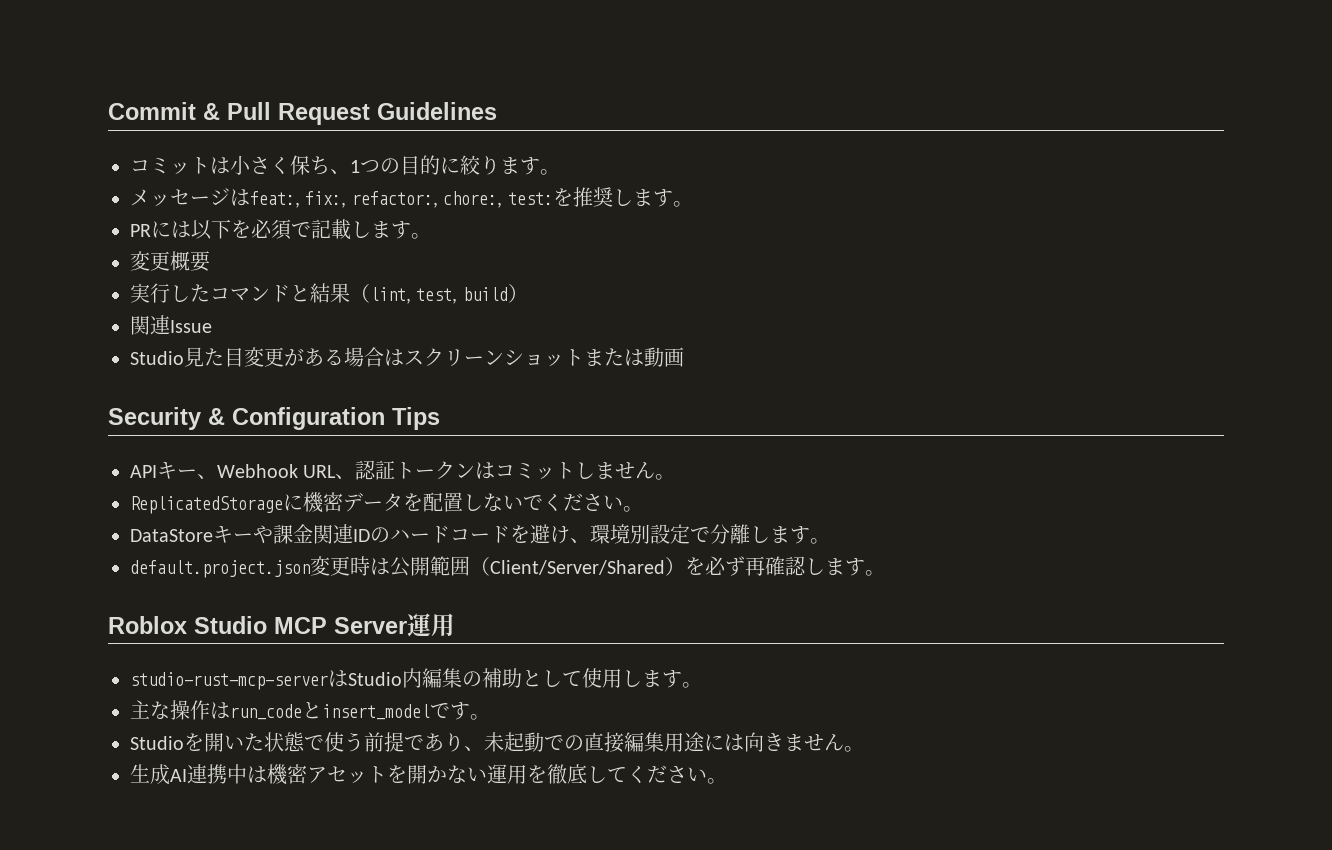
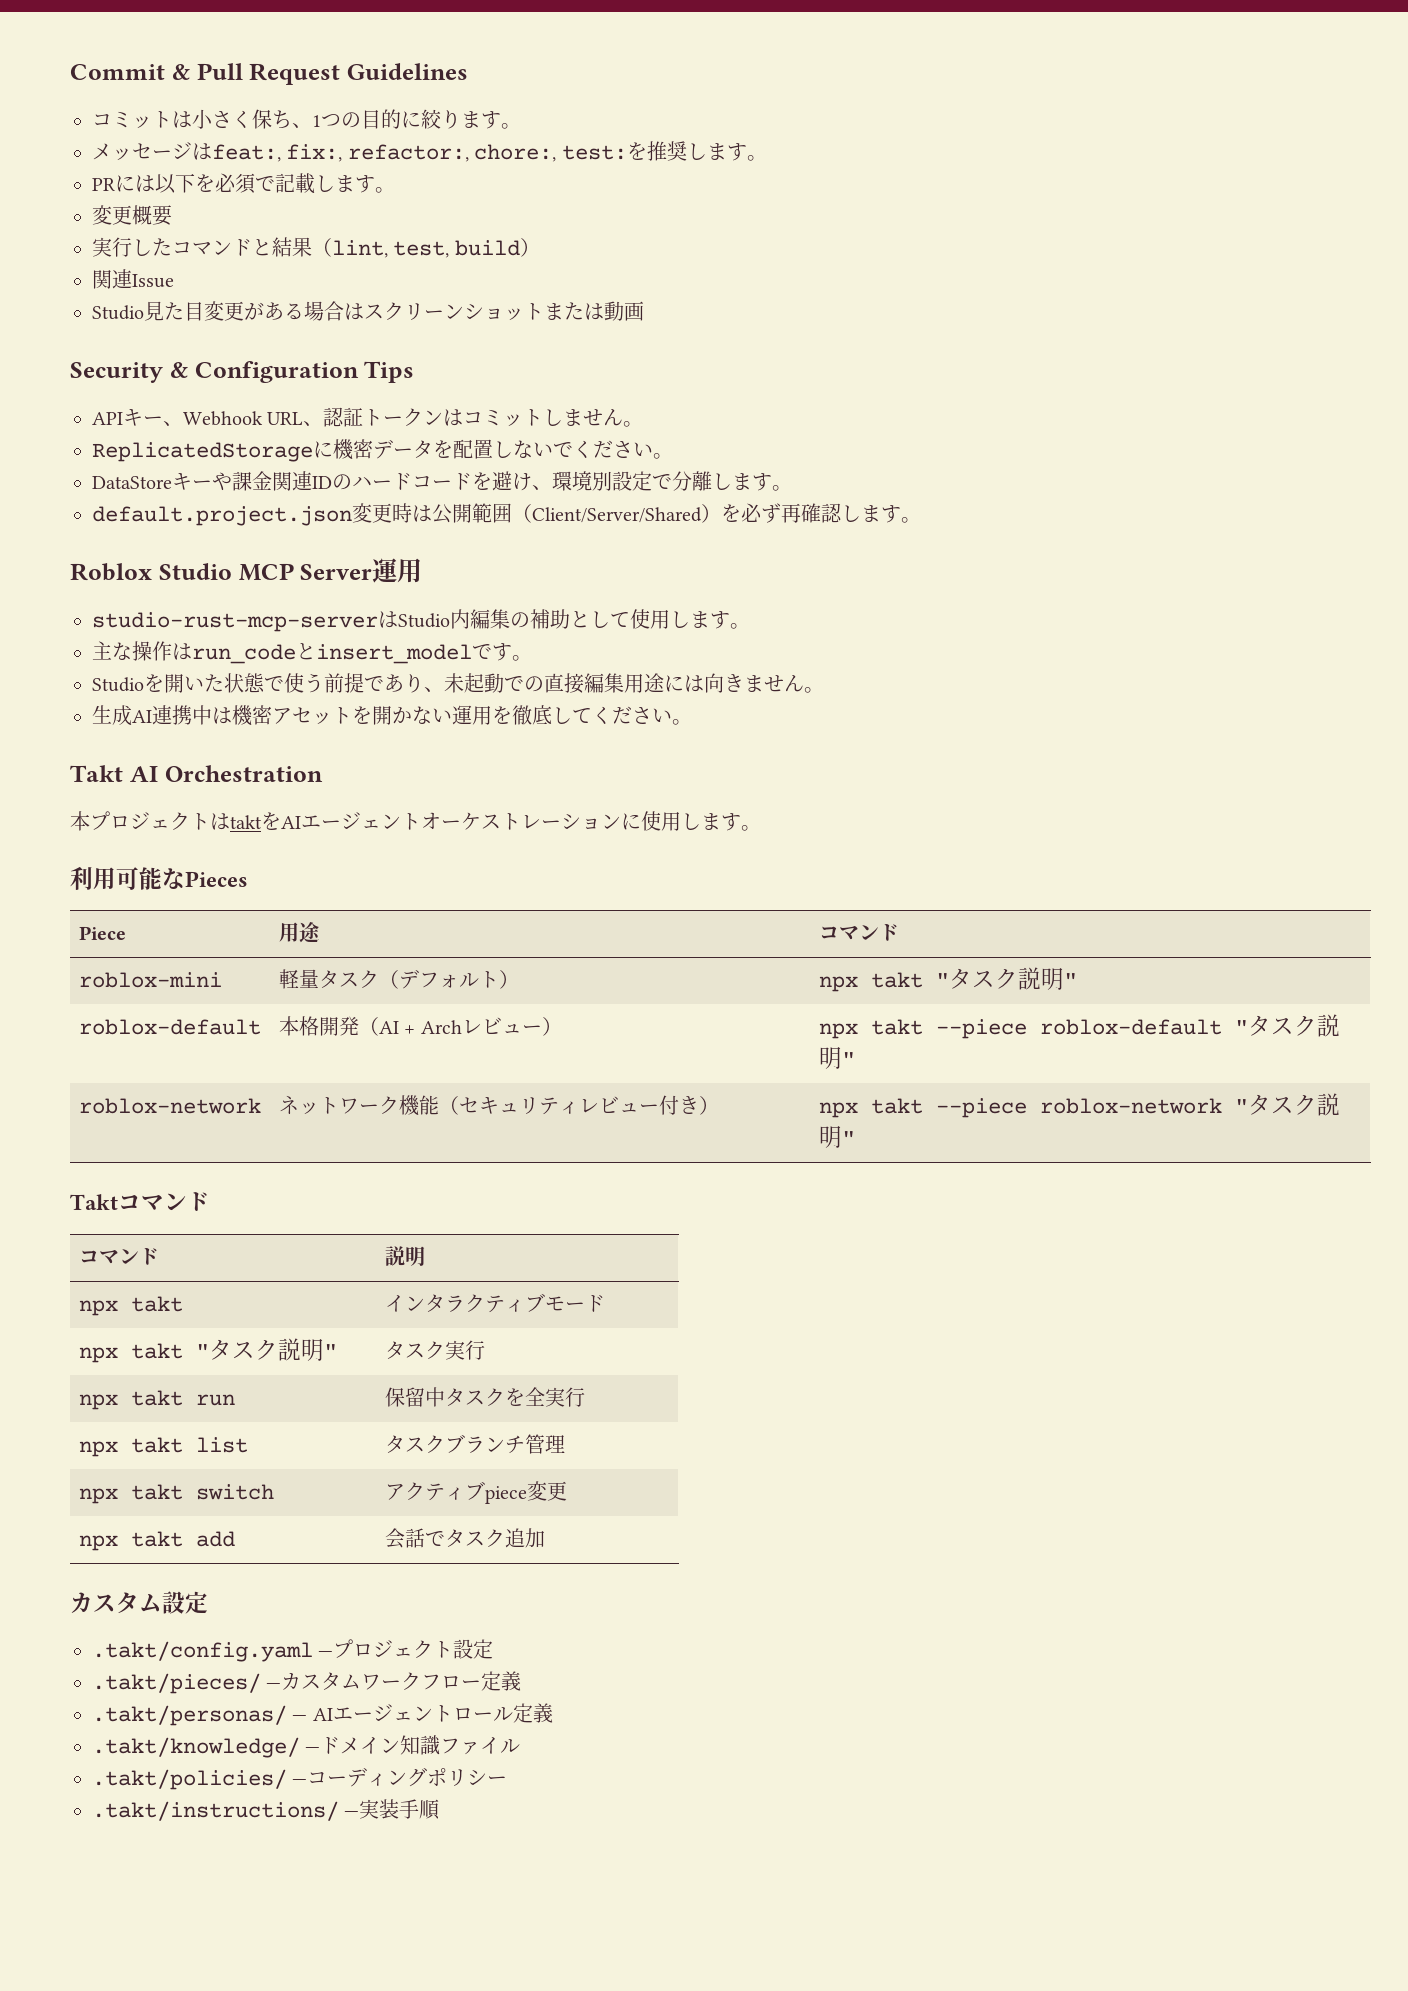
(727, 781) none -> [70,765,323,782] [70,811,761,831] [70,866,248,890] [78,926,126,940] [278,922,320,943] [818,924,899,941] [78,972,222,988] [278,969,519,989] [818,967,1077,992] [78,1019,261,1035] [278,1016,562,1036] [818,1014,1340,1039] [818,1047,855,1069] [78,1098,261,1114] [278,1095,719,1116] [818,1093,1340,1118] [818,1126,855,1148] [70,1192,210,1211] [78,1248,159,1265] [384,1246,425,1266] [78,1296,183,1316] [384,1293,605,1313] [78,1338,337,1363] [384,1340,485,1360] [78,1390,235,1410] [384,1387,585,1407] [78,1437,248,1457] [384,1434,565,1454] [78,1484,274,1504] [384,1481,567,1504] [78,1531,235,1551] [384,1528,545,1549] [70,1591,208,1614] [92,1639,494,1662] [92,1671,522,1694] [92,1703,553,1726] [92,1735,521,1758] [92,1767,508,1790] [92,1799,441,1821] // Takt AI Orchestration // 本プロジェクトはtaktをAIエージェントオーケストレーションに使用します。 // 利用可能なPieces // Piece | 用途 | コマンド // roblox-mini | 軽量タスク（デフォルト） | npx takt "タスク説明" // roblox-default | 本格開発（AI + Archレビュー） | npx takt --piece roblox-default "タスク説明" // roblox-network | ネットワーク機能（セキュリティレビュー付き） | npx takt --piece roblox-network "タスク説明" // Taktコマンド // コマンド | 説明 // npx takt | インタラクティブモード // npx takt "タスク説明" | タスク実行 // npx takt run | 保留中タスクを全実行 // npx takt list | タスクブランチ管理 // npx takt switch | アクティブpiece変更 // npx takt add | 会話でタスク追加 // カスタム設定 // .takt/config.yaml —プロジェクト設定 // .takt/pieces/ —カスタムワークフロー定義 // .takt/personas/ — AIエージェントロール定義 // .takt/knowledge/ —ドメイン知識ファイル // .takt/policies/ —コーディングポリシー // .takt/instructions/ —実装手順

